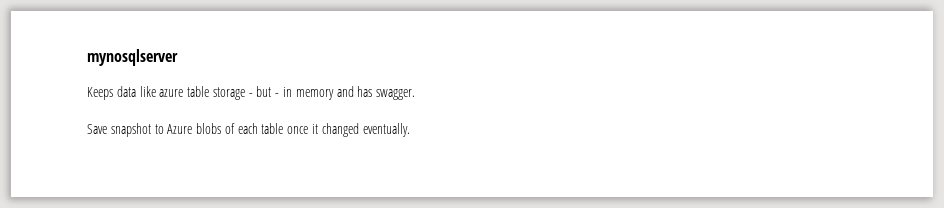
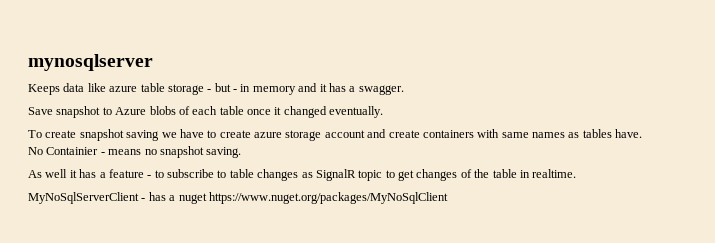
[357,86,373,97] has -> [319,83,356,92] it has a
(410, 130) none -> [28,129,643,141] [28,146,242,158] [28,169,577,181] [28,192,448,204] // To create snapshot saving we have to create azure storage account and create containers with same names as tables have. No Containier - means no snapshot saving. // As well it has a feature - to subscribe to table changes as SignalR topic to get changes of the table in realtime. // MyNoSqlServerClient - has a nuget https://www.nuget.org/packages/MyNoSqlClient

